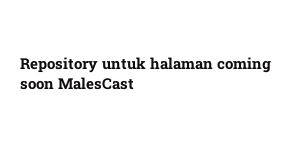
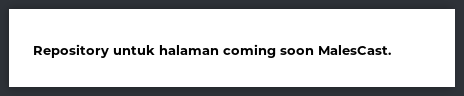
[58,77,135,90] MalesCast -> [318,45,391,55] MalesCast.

